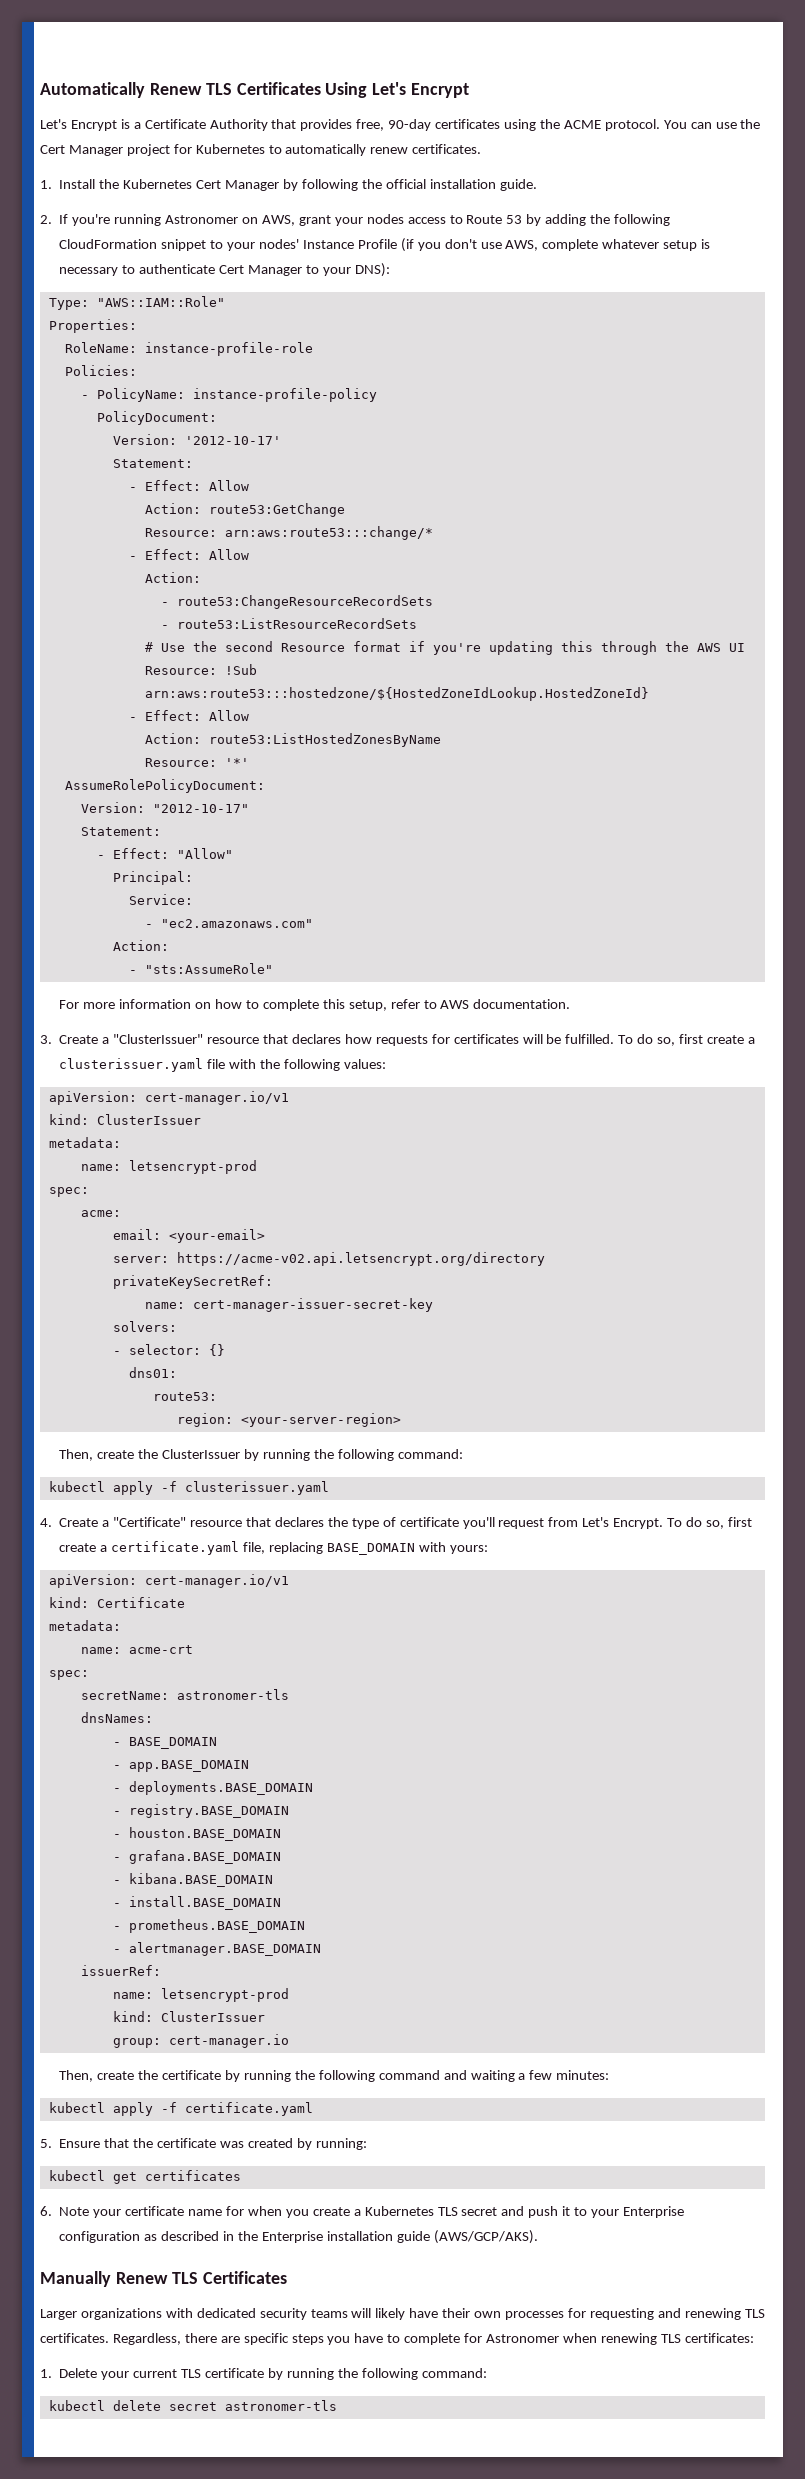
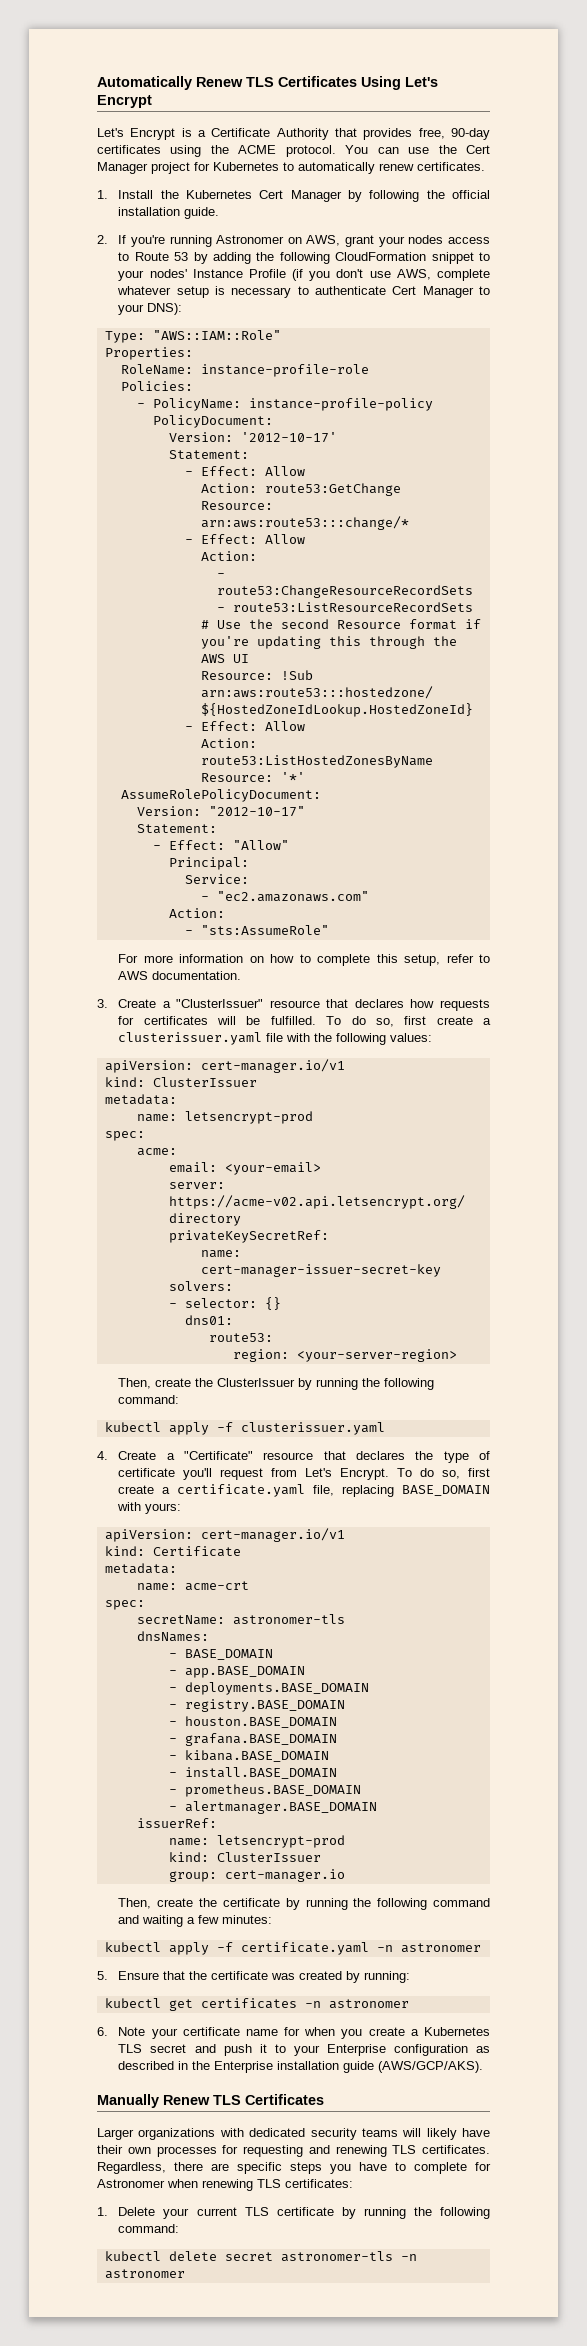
(313, 2109) none -> [376,1943,481,1953] -n astronomer
(241, 2175) none -> [304,1999,409,2009] -n astronomer
(337, 2405) none -> [400,2254,417,2261] [104,2269,185,2279] -n astronomer

